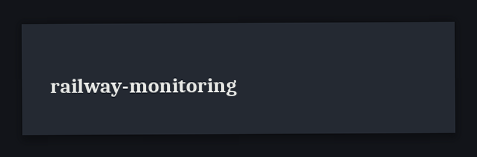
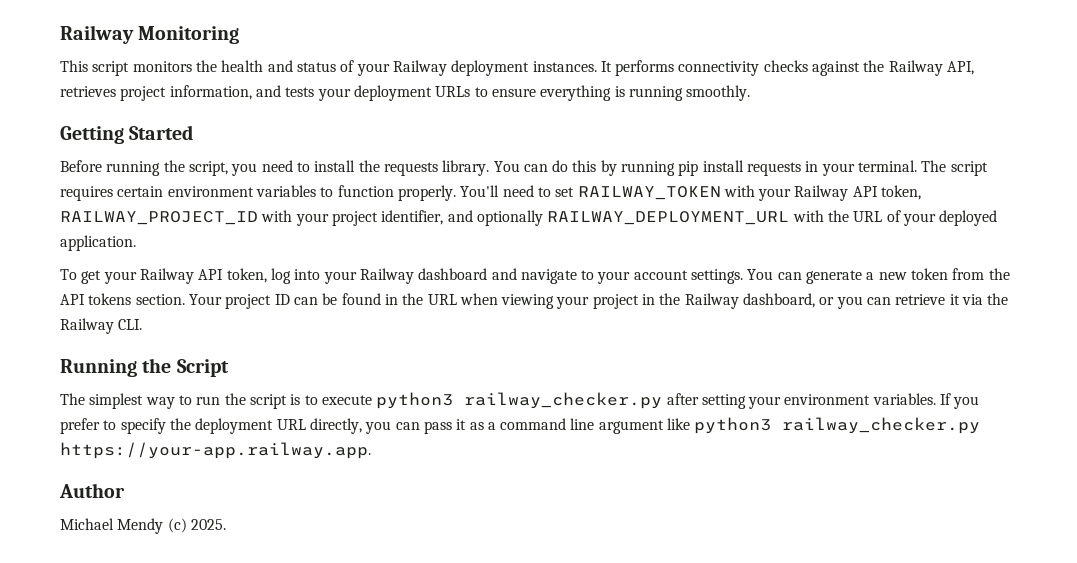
[49,77,238,97] railway-monitoring -> [60,25,240,44] [60,60,975,76] [60,85,751,101] [60,125,194,144] [60,160,988,176] [60,185,922,201] [60,210,998,226] [60,235,136,251] [60,268,1010,284] [60,293,1009,309] [60,318,143,334] [60,358,229,377] [60,392,980,409] [60,417,981,434] [60,442,371,459] [59,483,125,498] [60,518,226,534] Railway Monitoring // This script monitors the health and status of your Railway deployment instances. It performs connectivity checks against the Railway API, retrieves project information, and tests your deployment URLs to ensure everything is running smoothly. // Getting Started // Before running the script, you need to install the requests library. You can do this by running pip install requests in your terminal. The script requires certain environment variables to function properly. You'll need to set RAILWAY_TOKEN with your Railway API token, RAILWAY_PROJECT_ID with your project identifier, and optionally RAILWAY_DEPLOYMENT_URL with the URL of your deployed application. // To get your Railway API token, log into your Railway dashboard and navigate to your account settings. You can generate a new token from the API tokens section. Your project ID can be found in the URL when viewing your project in the Railway dashboard, or you can retrieve it via the Railway CLI. // Running the Script // The simplest way to run the script is to execute python3 railway_checker.py after setting your environment variables. If you prefer to specify the deployment URL directly, you can pass it as a command line argument like python3 railway_checker.py https://your-app.railway.app. // Author // Michael Mendy (c) 2025.

